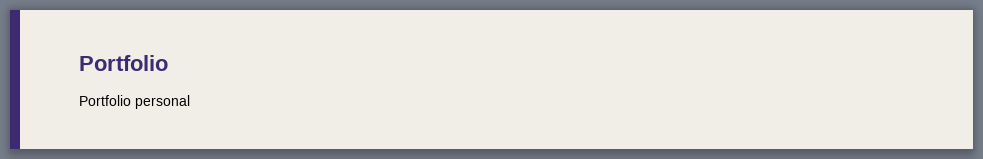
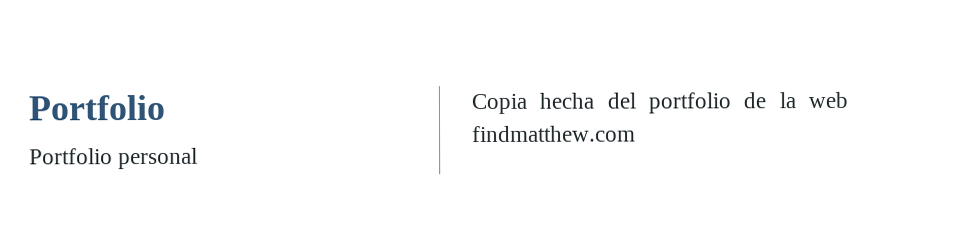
(190, 102) none -> [471,91,848,115] [472,125,636,143] // Copia hecha del portfolio de la web findmatthew.com

